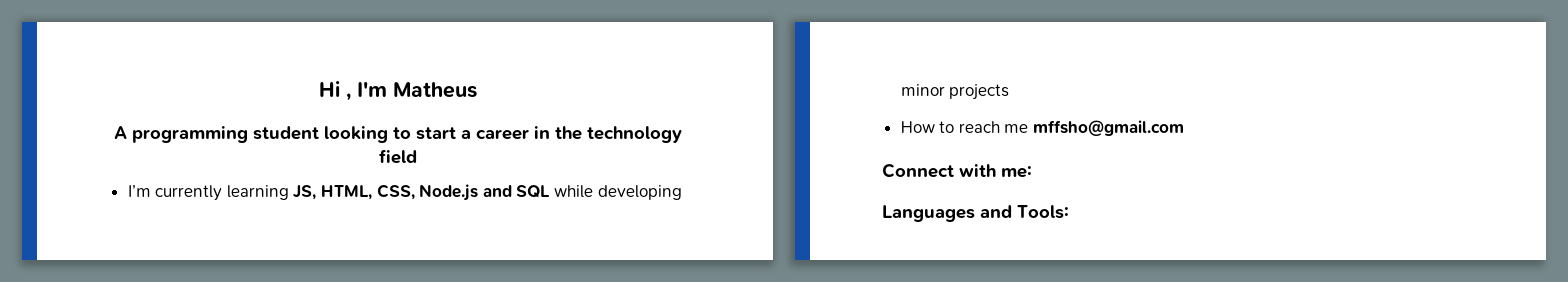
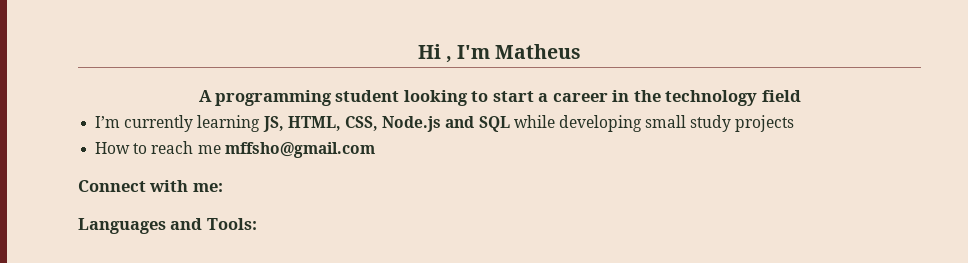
[900,84,945,96] minor -> [645,115,732,132] small study

